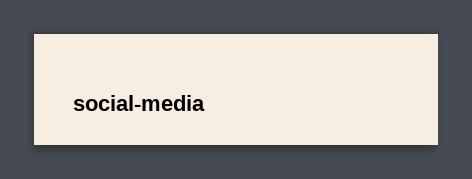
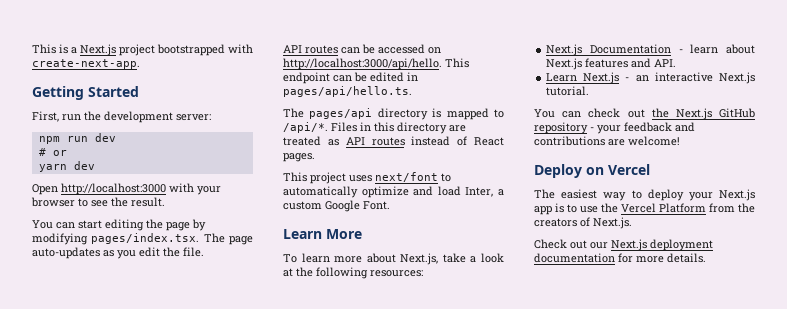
[73,95,205,111] social-media -> [32,44,253,56] [32,59,140,69] [32,86,139,100] [32,111,211,123] [38,133,116,144] [38,148,67,156] [38,161,95,172] [32,183,221,195] [31,197,165,207] [32,219,206,231] [32,233,254,245] [32,247,204,259] [283,44,441,54] [283,58,469,70] [283,72,418,84] [283,86,412,97] [283,108,504,120] [283,122,466,134] [283,136,504,146] [283,153,315,162] [283,172,451,184] [283,186,504,198] [283,200,390,212] [283,229,362,239] [283,253,504,265] [283,267,423,279] [546,44,755,56] [546,58,677,70] [546,72,755,84] [546,86,590,96] [534,108,755,120] [534,122,695,134] [534,136,680,146] [534,164,650,178] [534,189,755,201] [534,203,755,215] [534,217,632,229] [534,239,713,251] [534,253,706,263] This is a Next.js project bootstrapped with create-next-app. // Getting Started // First, run the development server: // npm run dev // # or // yarn dev // Open http://localhost:3000 with your browser to see the result. // You can start editing the page by modifying pages/index.tsx. The page auto-updates as you edit the file. // API routes can be accessed on http://localhost:3000/api/hello. This endpoint can be edited in pages/api/hello.ts. // The pages/api directory is mapped to /api/*. Files in this directory are treated as API routes instead of React pages. // This project uses next/font to automatically optimize and load Inter, a custom Google Font. // Learn More // To learn more about Next.js, take a look at the following resources: // Next.js Documentation - learn about Next.js features and API. // Learn Next.js - an interactive Next.js tutorial. // You can check out the Next.js GitHub repository - your feedback and contributions are welcome! // Deploy on Vercel // The easiest way to deploy your Next.js app is to use the Vercel Platform from the creators of Next.js. // Check out our Next.js deployment documentation for more details.

